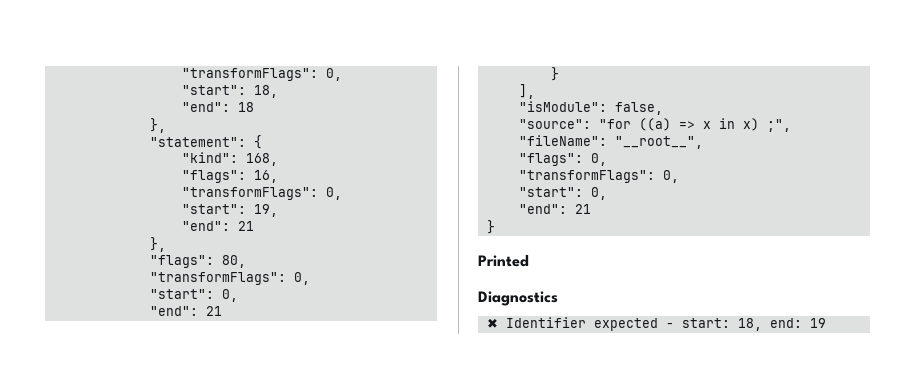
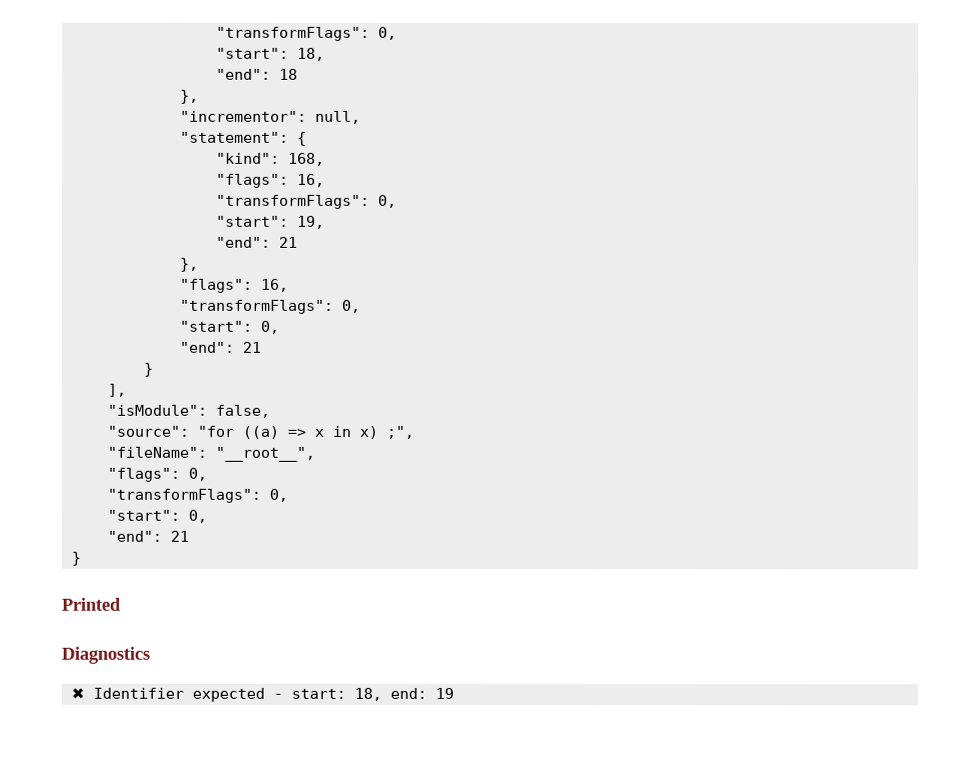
(166, 125) none -> [179,110,361,124] // "incrementor": null,
[221,255,246,268] 80, -> [260,278,289,292] 16,

